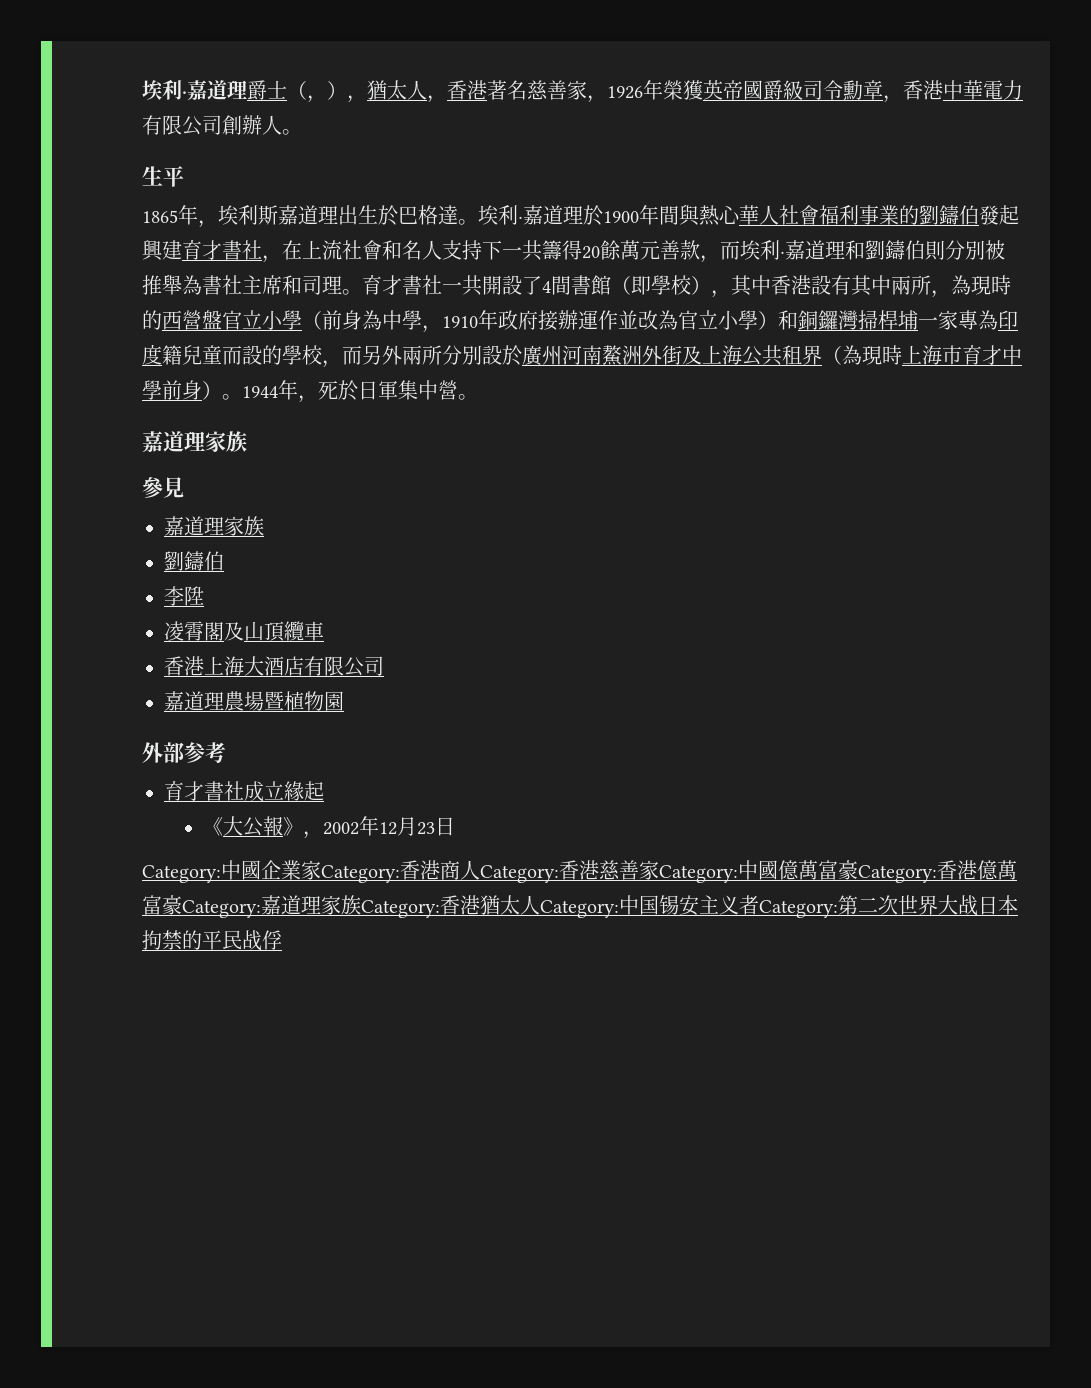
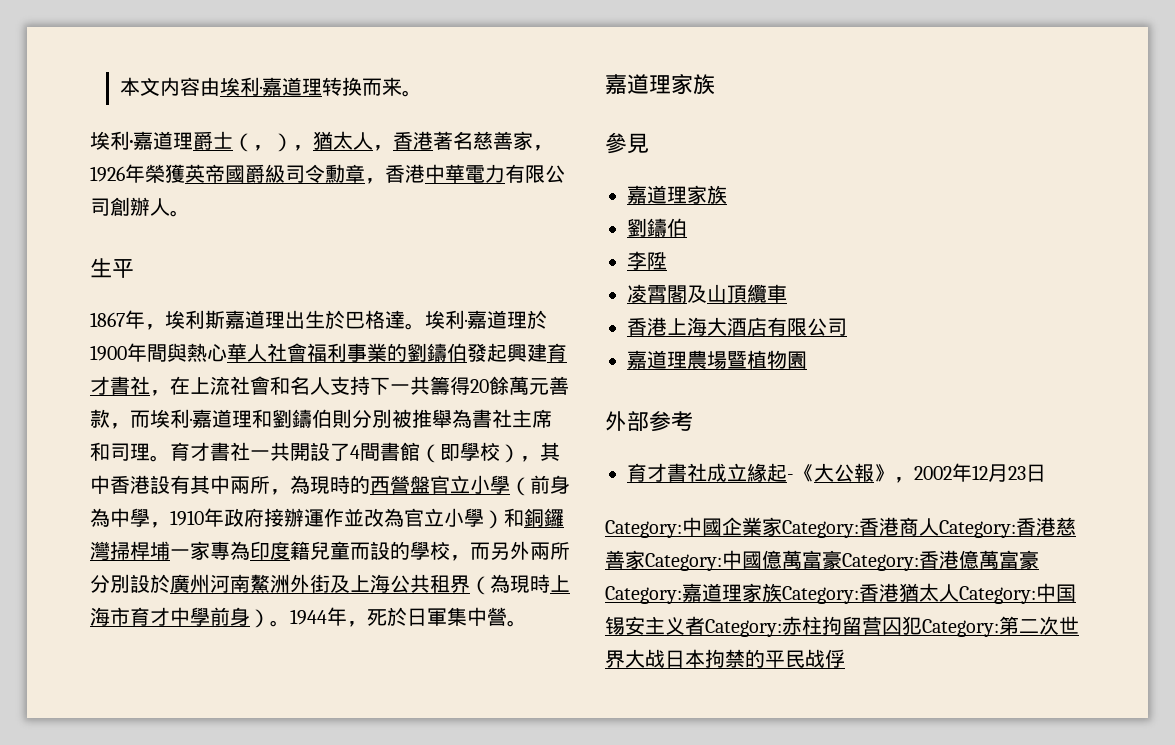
(142, 90) none -> [119,77,422,97] 本文内容由埃利·嘉道理转换而来。 //
[142,210,178,223] 1865 -> [90,312,125,327] 1867
(324, 791) // -> [787,474,794,480] -
(838, 909) none -> [782,616,999,637] 赤柱拘留营囚犯Category:

